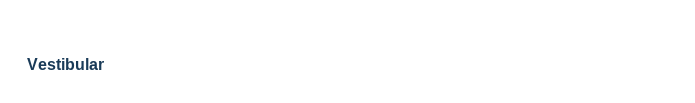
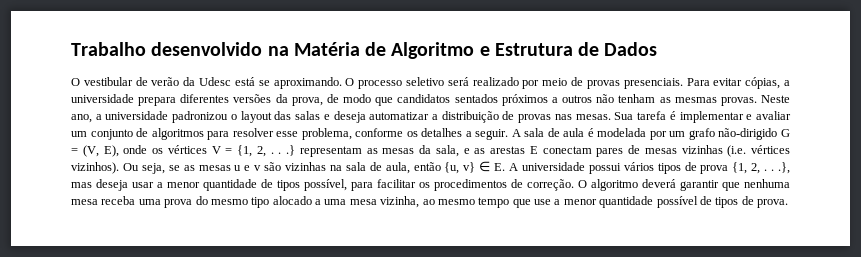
[27,58,104,70] Vestibular -> [71,42,658,59] [71,77,791,89] [71,94,790,106] [71,111,792,123] [71,128,790,140] [71,145,790,157] [71,161,790,174] [71,179,790,191] [71,196,788,208] Trabalho desenvolvido na Matéria de Algoritmo e Estrutura de Dados // O vestibular de verão da Udesc está se aproximando. O processo seletivo será realizado por meio de provas presenciais. Para evitar cópias, a universidade prepara diferentes versões da prova, de modo que candidatos sentados próximos a outros não tenham as mesmas provas. Neste ano, a universidade padronizou o layout das salas e deseja automatizar a distribuição de provas nas mesas. Sua tarefa é implementar e avaliar um conjunto de algoritmos para resolver esse problema, conforme os detalhes a seguir. A sala de aula é modelada por um grafo não-dirigido G = (V, E), onde os vértices V = {1, 2, . . .} representam as mesas da sala, e as arestas E conectam pares de mesas vizinhas (i.e. vértices vizinhos). Ou seja, se as mesas u e v são vizinhas na sala de aula, então {u, v} ∈ E. A universidade possui vários tipos de prova {1, 2, . . .}, mas deseja usar a menor quantidade de tipos possível, para facilitar os procedimentos de correção. O algoritmo deverá garantir que nenhuma mesa receba uma prova do mesmo tipo alocado a uma mesa vizinha, ao mesmo tempo que use a menor quantidade possível de tipos de prova.

